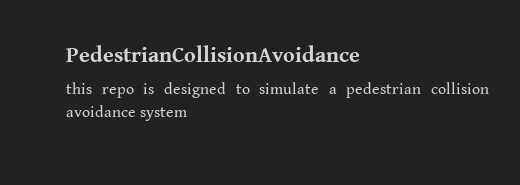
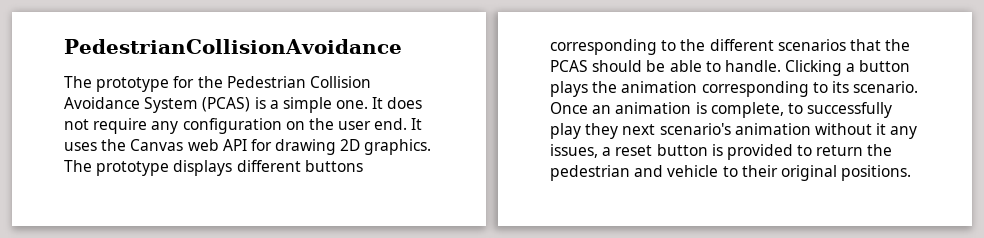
[66,82,489,98] [66,105,188,121] this repo is designed to simulate a pedestrian collision avoidance system -> [64,76,371,92] [64,97,423,113] [64,118,423,134] [64,139,432,155] [64,160,363,176] [550,39,911,55] [550,60,911,76] [550,81,919,97] [550,102,893,118] [550,123,918,139] [550,144,893,160] [550,165,912,181] The prototype for the Pedestrian Collision Avoidance System (PCAS) is a simple one. It does not require any configuration on the user end. It uses the Canvas web API for drawing 2D graphics. The prototype displays different buttons corresponding to the different scenarios that the PCAS should be able to handle. Clicking a button plays the animation corresponding to its scenario. Once an animation is complete, to successfully play they next scenario's animation without it any issues, a reset button is provided to return the pedestrian and vehicle to their original positions.

